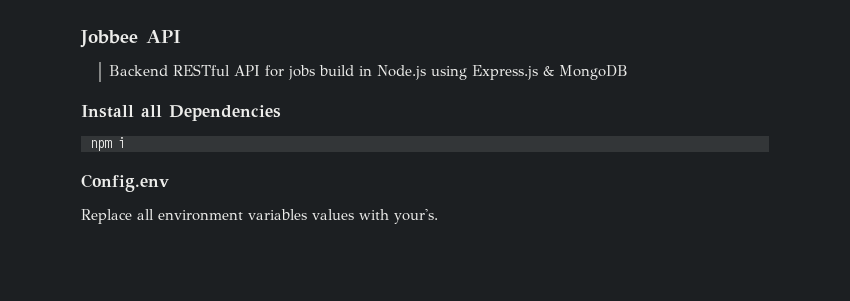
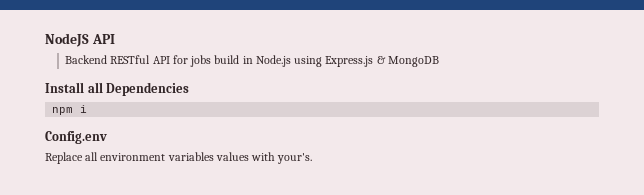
[80,30,138,48] Jobbee -> [45,33,89,47] NodeJS

